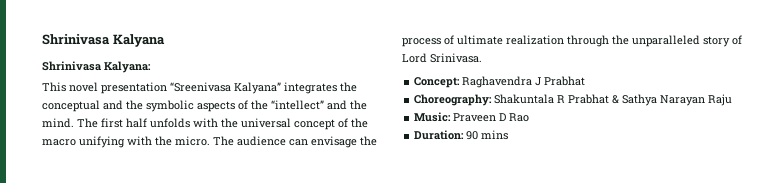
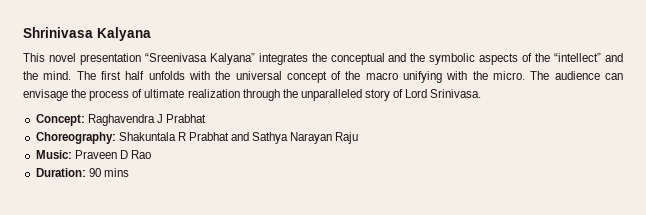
[42,61,151,73] // Shrinivasa Kalyana: -> (151, 34) none
[612,95,620,104] & -> [231,132,250,141] and

